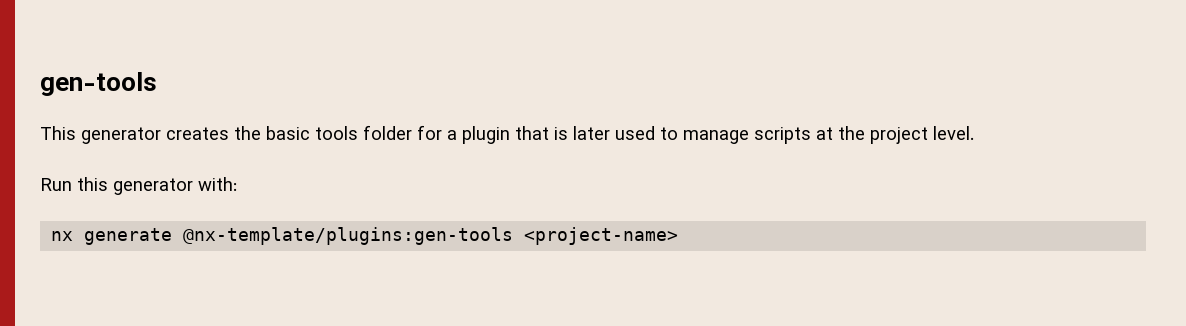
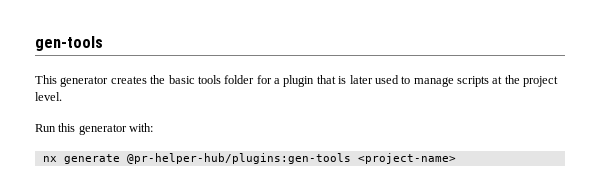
[183,227,514,245] @nx-template/plugins:gen-tools -> [126,153,351,164] @pr-helper-hub/plugins:gen-tools

